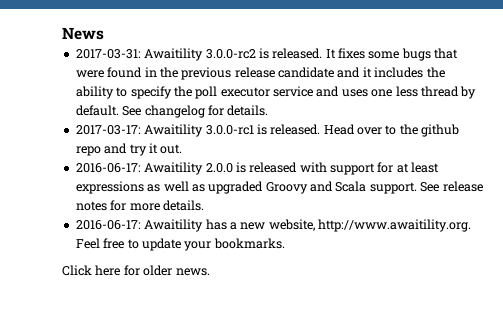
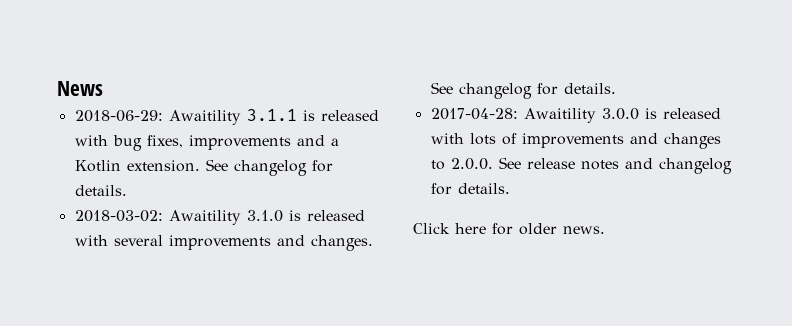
[75,48,459,61] [75,67,445,80] [75,86,477,99] [75,105,269,118] [75,124,460,137] [75,143,183,156] [75,162,440,175] [75,181,483,194] [75,200,204,211] [75,219,471,232] [75,238,285,251] 2017-03-31: Awaitility 3.0.0-rc2 is released. It fixes some bugs that were found in the previous release candidate and it includes the ability to specify the poll executor service and uses one less thread by default. See changelog for details. // 2017-03-17: Awaitility 3.0.0-rc1 is released. Head over to the github repo and try it out. // 2016-06-17: Awaitility 2.0.0 is released with support for at least expressions as well as upgraded Groovy and Scala support. See release notes for more details. // 2016-06-17: Awaitility has a new website, http://www.awaitility.org. Feel free to update your bookmarks. -> [74,109,379,125] [74,135,339,151] [74,159,333,176] [74,185,127,196] [74,210,365,225] [74,235,373,251] [430,82,616,99] [430,108,721,123] [430,133,721,149] [430,157,732,174] [430,183,510,195] 2018-06-29: Awaitility 3.1.1 is released with bug fixes, improvements and a Kotlin extension. See changelog for details. // 2018-03-02: Awaitility 3.1.0 is released with several improvements and changes. See changelog for details. // 2017-04-28: Awaitility 3.0.0 is released with lots of improvements and changes to 2.0.0. See release notes and changelog for details.

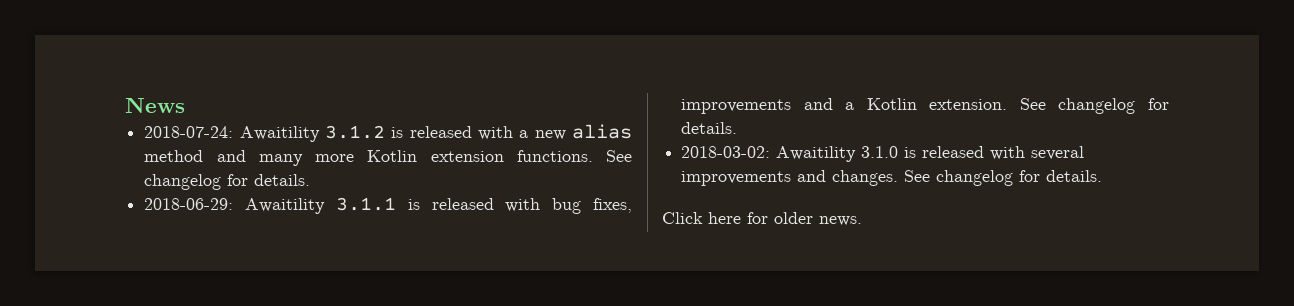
(103, 88) none -> [144,124,632,142] [144,150,632,166] [144,174,311,190] // 2018-07-24: Awaitility 3.1.2 is released with a new alias method and many more Kotlin extension functions. See changelog for details.
[430,108,721,123] [430,133,721,149] [430,157,732,174] [430,183,510,195] // 2017-04-28: Awaitility 3.0.0 is released with lots of improvements and changes to 2.0.0. See release notes and changelog for details. -> (1103, 176) none

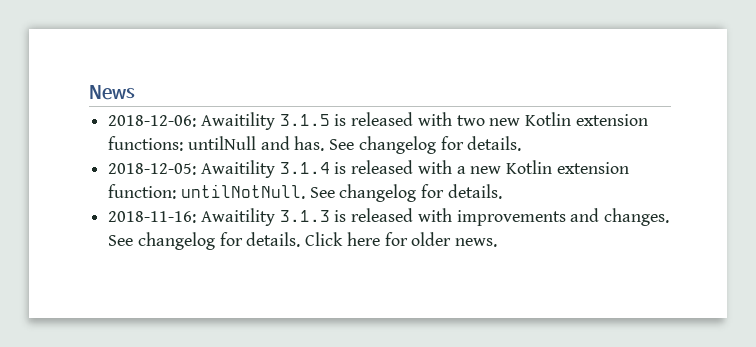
[144,125,385,142] 2018-07-24: Awaitility 3.1.2 -> [108,112,648,130] [108,136,522,154] [108,160,330,178] 2018-12-06: Awaitility 3.1.5 is released with two new Kotlin extension functions: untilNull and has. See changelog for details. // 2018-12-05: Awaitility 3.1.4
[572,124,632,139] [144,150,632,166] [144,174,311,190] [144,197,632,214] [681,98,1169,114] [681,122,738,134] [681,146,1085,162] alias method and many more Kotlin extension functions. See changelog for details. // 2018-06-29: Awaitility 3.1.1 is released with bug fixes, improvements and a Kotlin extension. See changelog for details. // 2018-03-02: Awaitility 3.1.0 is released with several -> [506,160,629,174] [108,184,502,202] [108,208,452,226] Kotlin extension function: untilNotNull. See changelog for details. // 2018-11-16: Awaitility 3.1.3 is released with
(1103, 176) // -> (301, 239) none

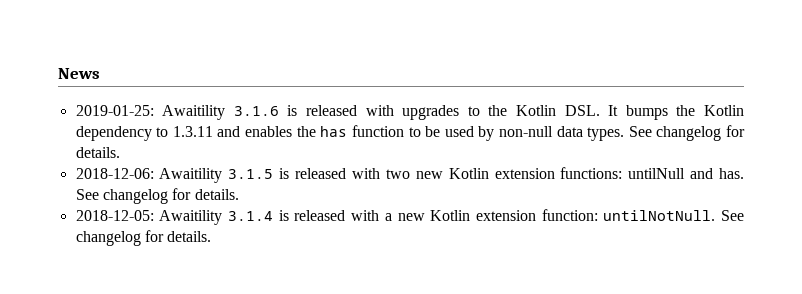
(135, 92) none -> [75,105,745,120] [75,125,746,141] [75,147,120,158] // 2019-01-25: Awaitility 3.1.6 is released with upgrades to the Kotlin DSL. It bumps the Kotlin dependency to 1.3.11 and enables the has function to be used by non-null data types. See changelog for details.
[108,208,670,226] [108,232,498,250] // 2018-11-16: Awaitility 3.1.3 is released with improvements and changes. See changelog for details. Click here for older news. -> (212, 236) none

